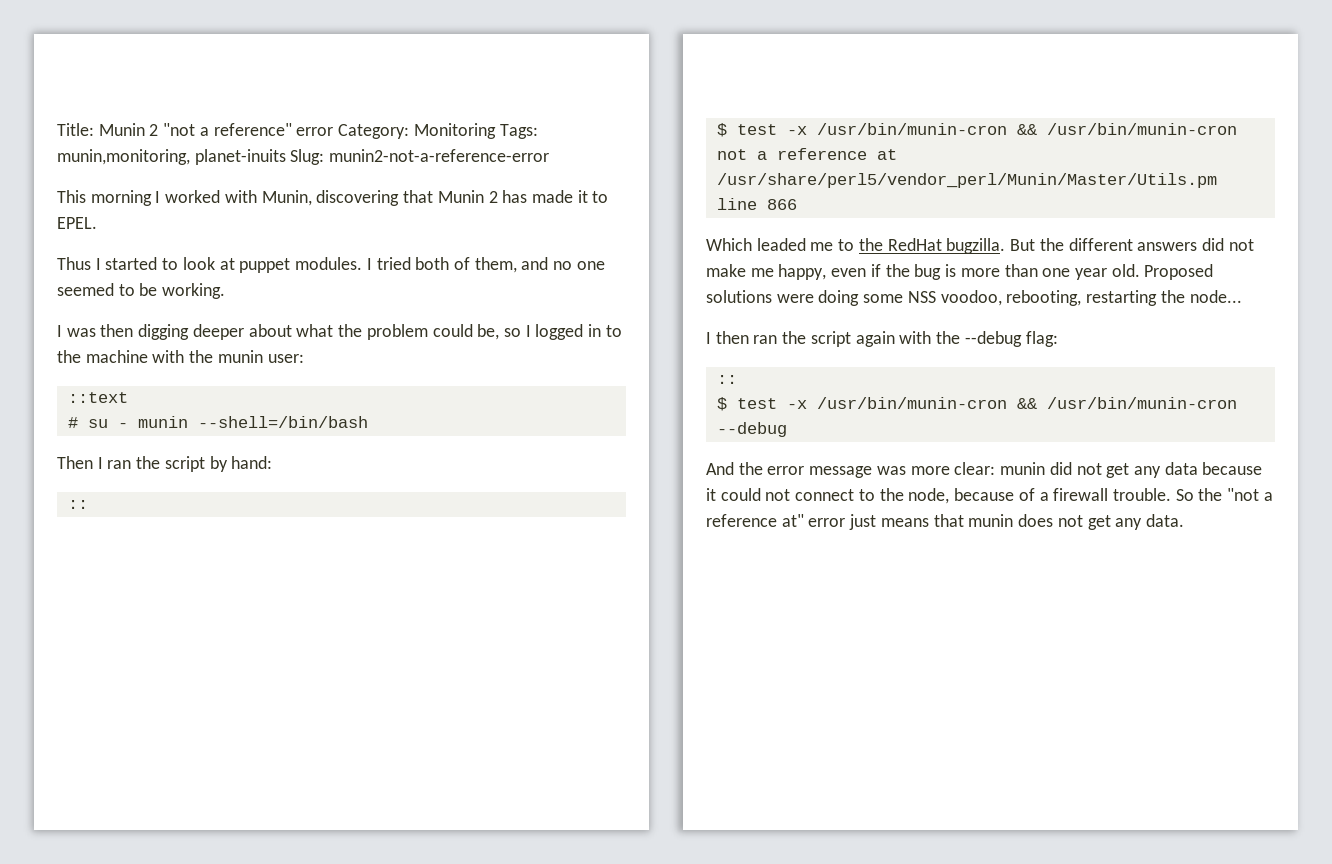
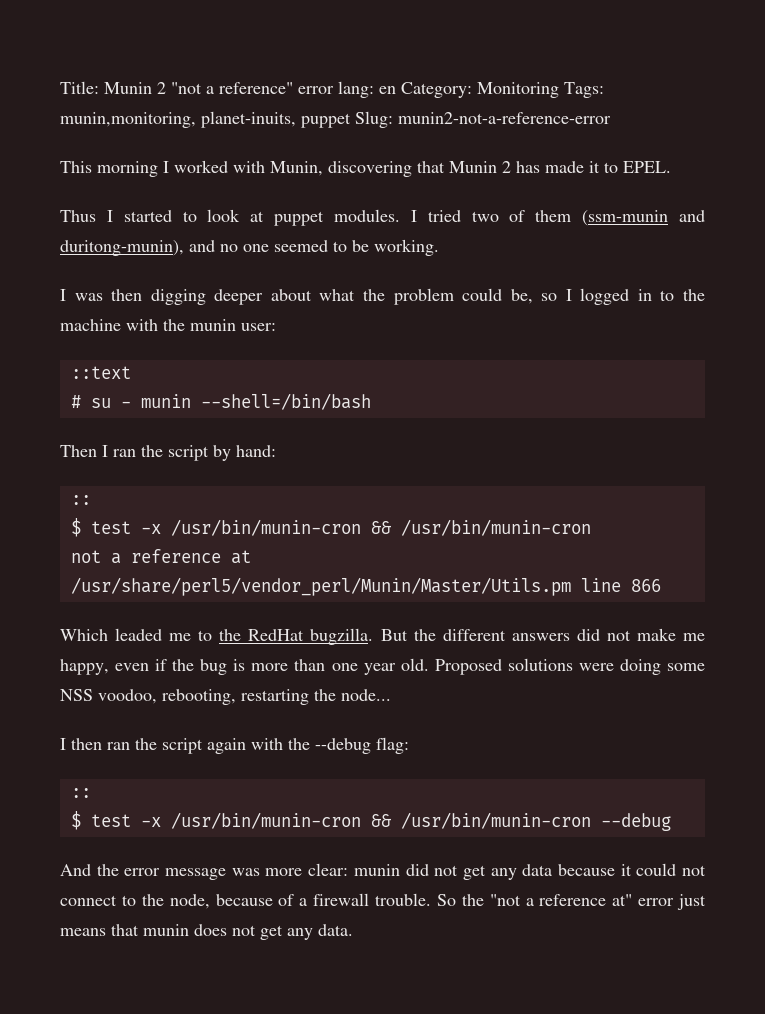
(334, 131) none -> [338,81,396,98] lang: en
[194,149,286,165] planet-inuits -> [201,111,351,128] planet-inuits, puppet
[415,257,517,273] both of them, -> [471,210,705,226] [60,240,184,256] two of them (ssm-munin and duritong-munin),

